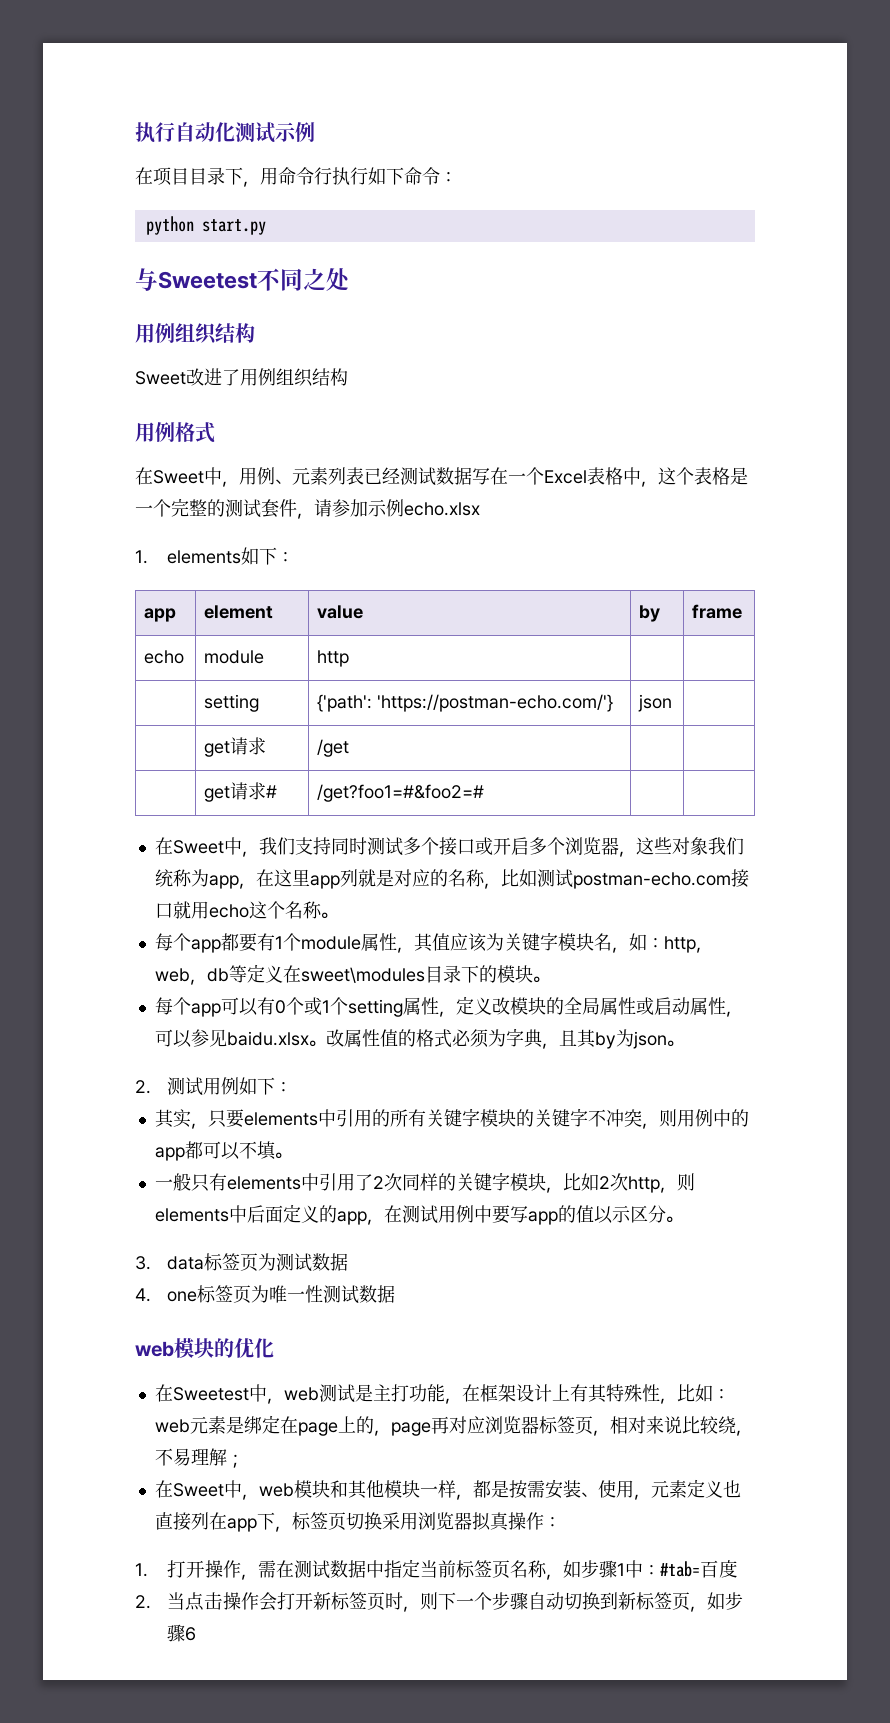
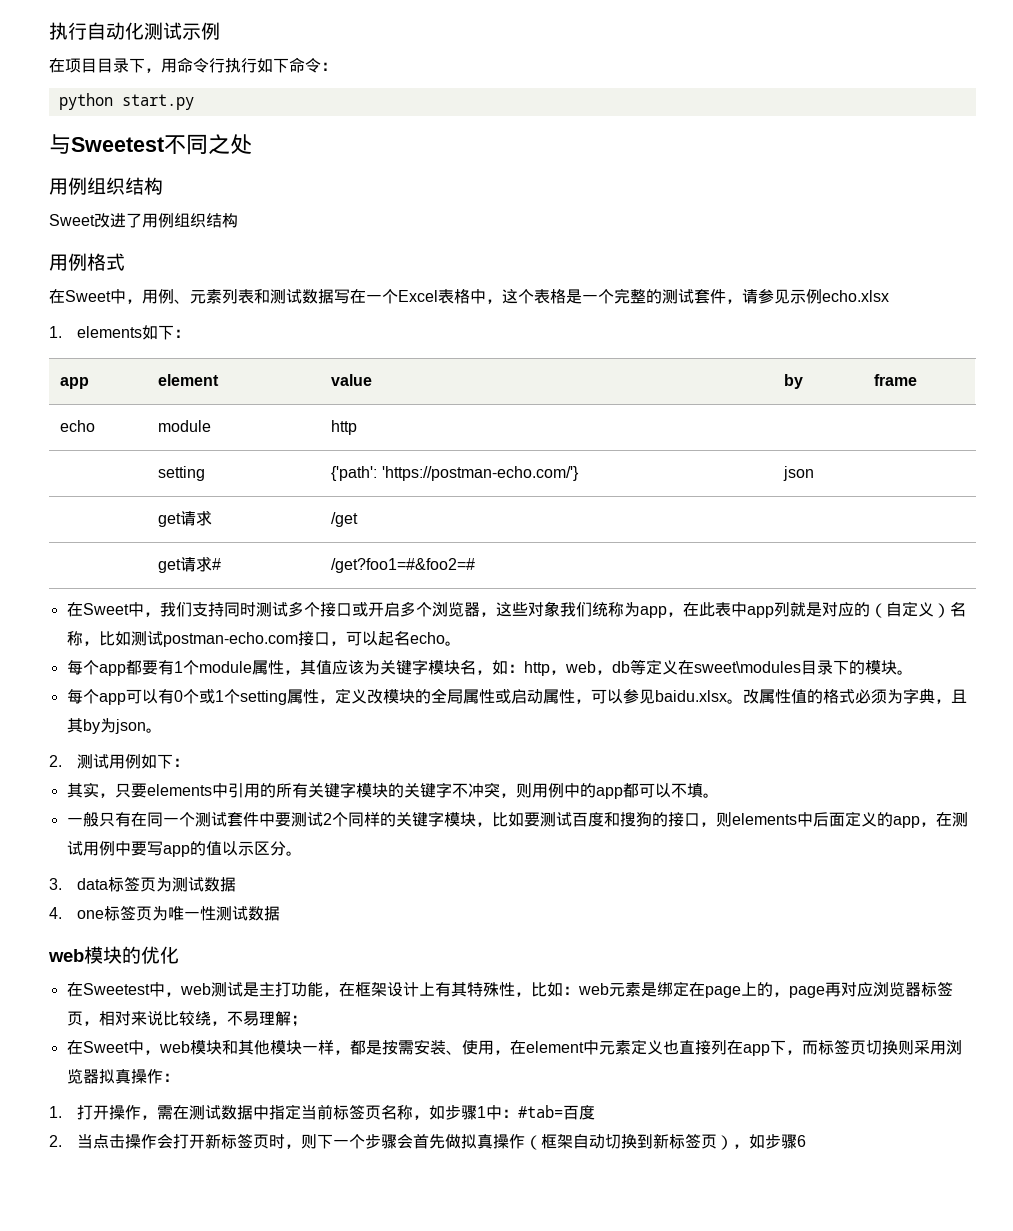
[364,467,400,484] 已经 -> [254,289,270,304] 和
[350,499,368,517] 加 -> [774,289,790,304] 见
[273,869,310,887] 这里 -> [698,602,747,617] 此表中
(448, 878) none -> [869,601,950,618] （自定义）
[172,901,322,919] 就用echo这个名称 -> [329,631,445,646] ，可以起名echo
[226,1173,402,1191] elements中引用了2次 -> [130,812,348,827] 在同一个测试套件中要测试2个
[598,1173,660,1193] 2次http -> [523,812,700,827] 要测试百度和搜狗的接口
(651, 1497) none -> [509,1040,599,1055] 在element中
(292, 1529) none -> [801,1040,818,1055] 而
(382, 1521) none -> [897,1040,914,1055] 则
(529, 1601) none -> [396,1133,573,1150] 会首先做拟真操作（框架
(691, 1601) none -> [716,1135,733,1150] ）

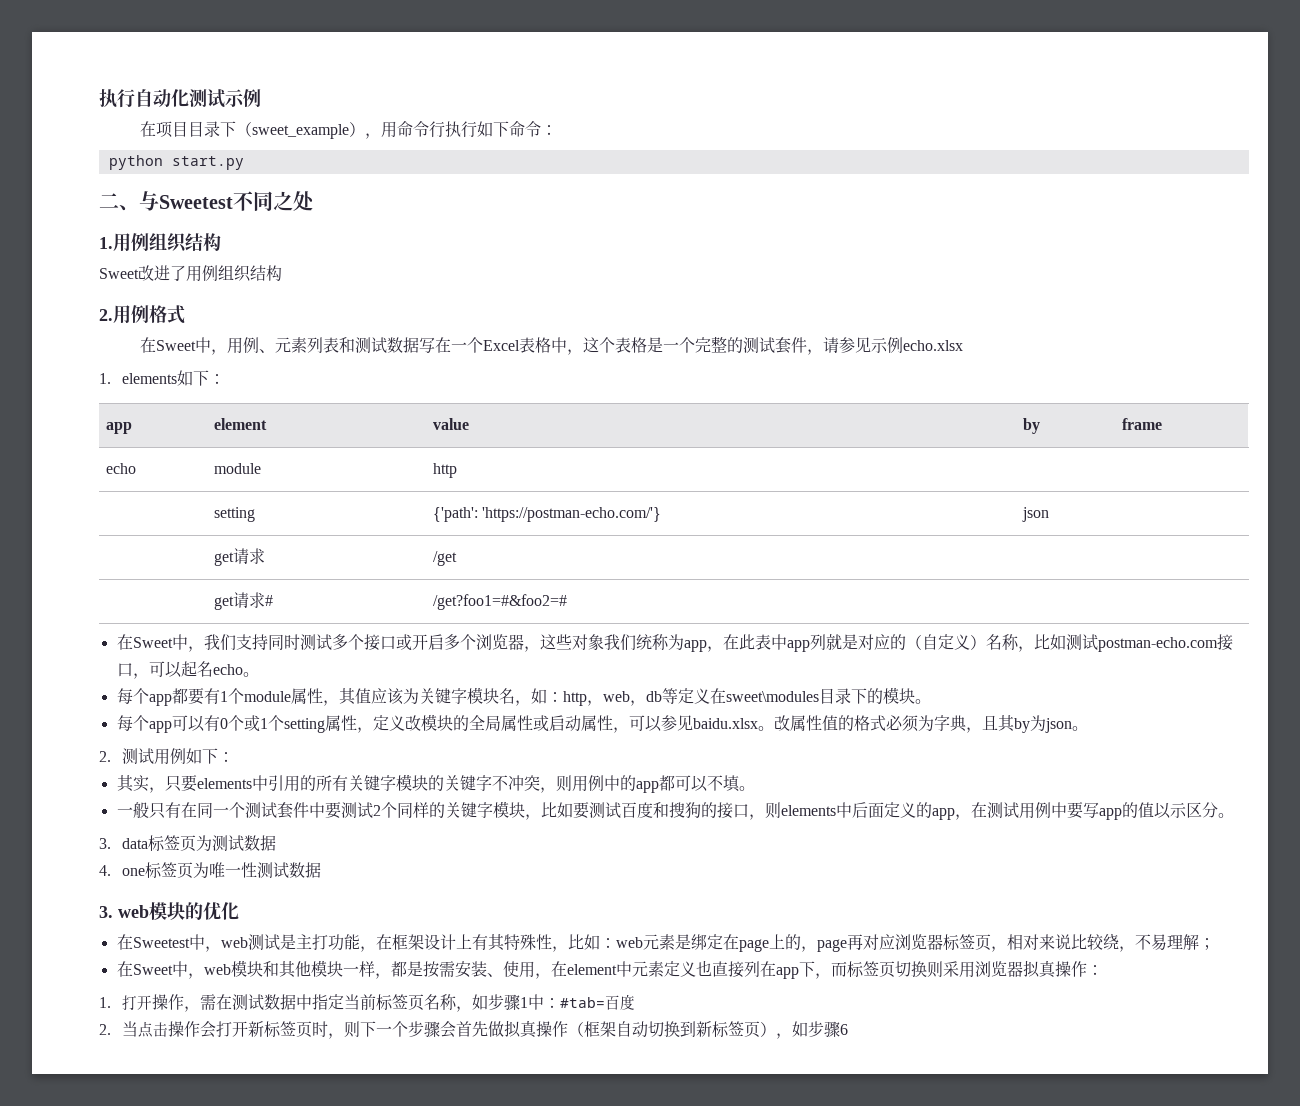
(145, 65) none -> [235,122,365,139] （sweet_example）
(194, 102) none -> [99,193,139,211] 二、
(252, 144) none -> [99,237,113,249] 1.
(238, 220) none -> [99,309,113,321] 2.
(280, 913) none -> [99,906,113,918] 3.

